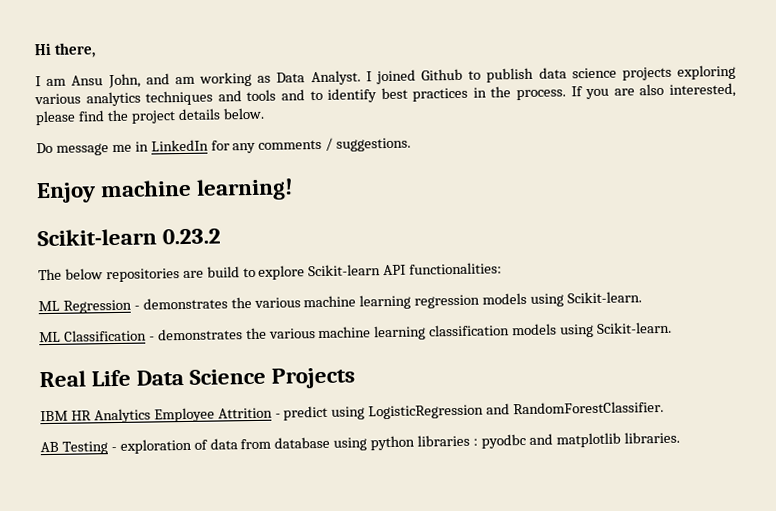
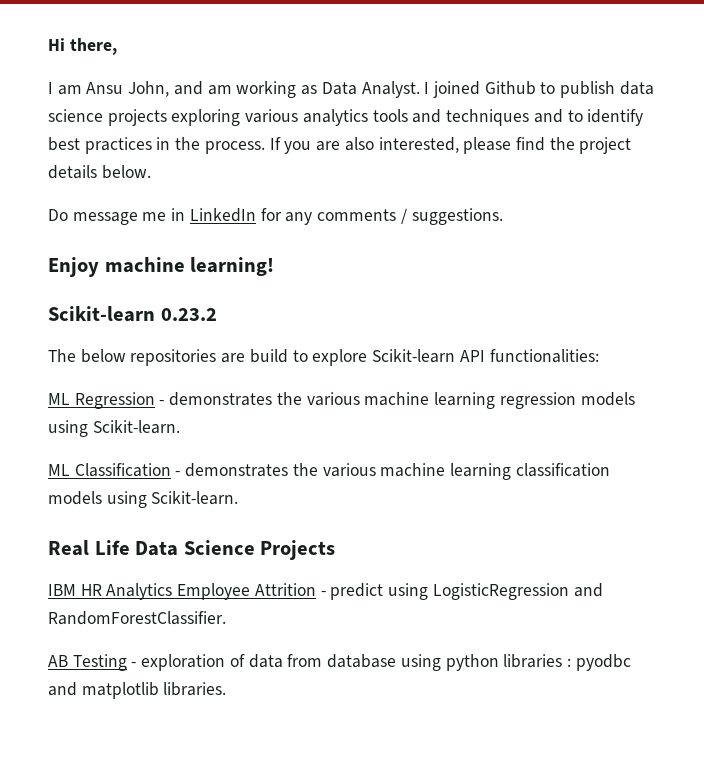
[145,89,277,106] techniques and tools -> [372,109,530,126] tools and techniques

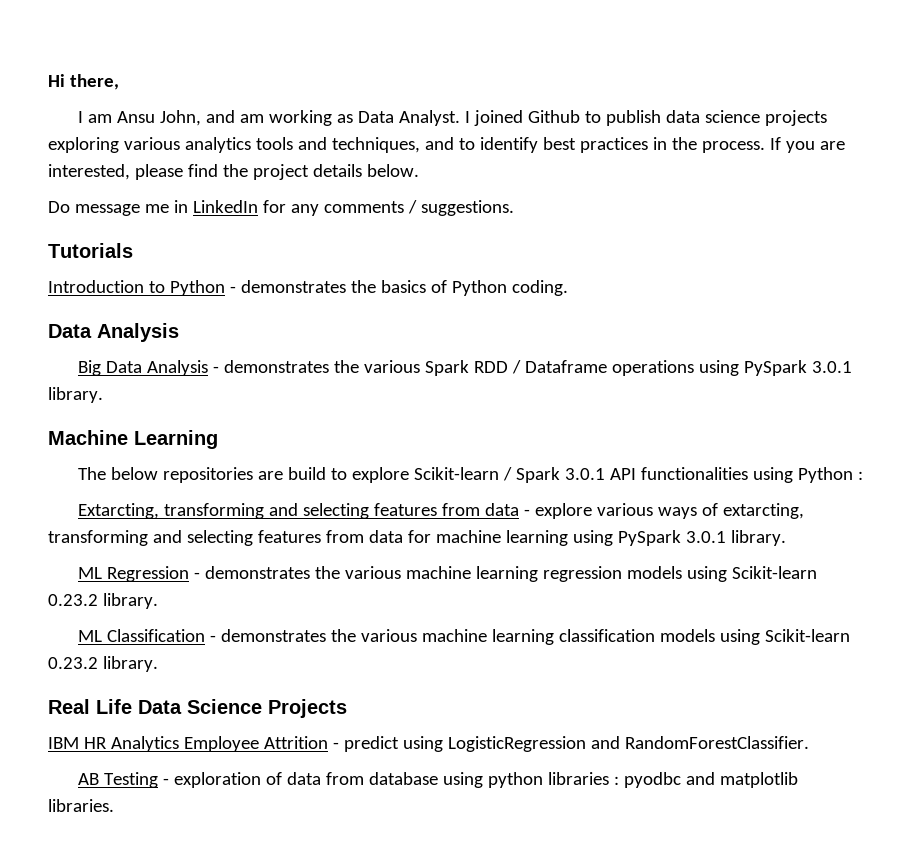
[446,109,530,126] techniques -> [331,137,420,153] techniques,
[344,137,374,151] also -> (845, 145) none
[48,257,275,277] [48,306,217,322] Enjoy machine learning! // Scikit-learn 0.23.2 -> [48,243,133,258] [48,280,568,296] [48,323,179,342] [77,360,852,376] [48,387,103,403] [48,430,218,449] Tutorials // Introduction to Python - demonstrates the basics of Python coding. // Data Analysis // Big Data Analysis - demonstrates the various Spark RDD / Dataframe operations using PySpark 3.0.1 library. // Machine Learning
[459,349,599,363] API functionalities: -> [502,467,863,483] [77,503,804,519] [48,530,786,546] / Spark 3.0.1 API functionalities using Python : // Extarcting, transforming and selecting features from data - explore various ways of extarcting, transforming and selecting features from data for machine learning using PySpark 3.0.1 library.
[92,420,180,434] Scikit-learn. -> [731,566,817,579] [48,593,158,609] Scikit-learn 0.23.2 library.
[151,491,239,505] Scikit-learn. -> [764,629,850,642] [48,656,158,672] Scikit-learn 0.23.2 library.

